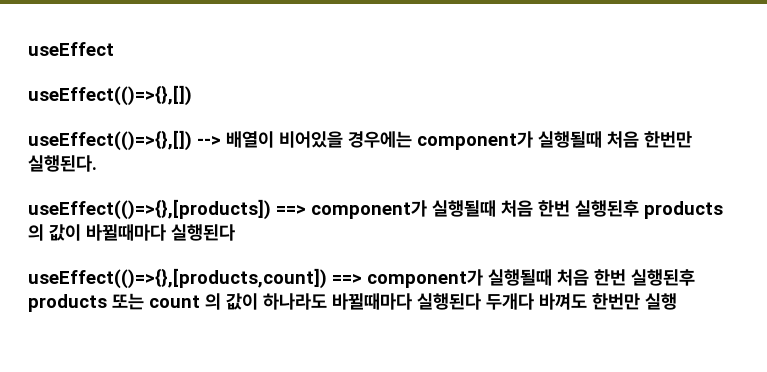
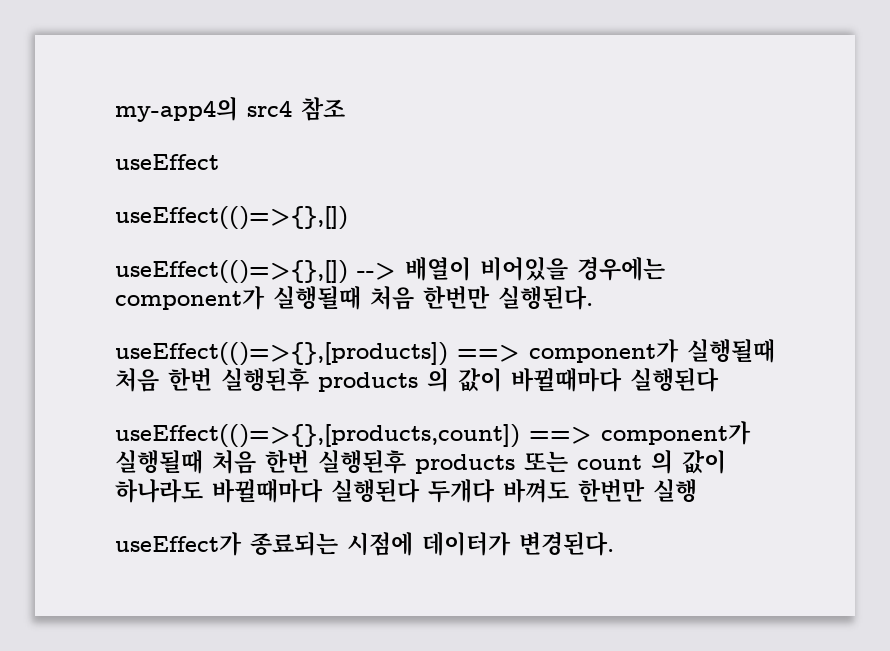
(28, 49) none -> [115,97,345,122] my-app4의 src4 참조 //
(677, 301) none -> [115,532,614,556] // useEffect가 종료되는 시점에 데이터가 변경된다.

